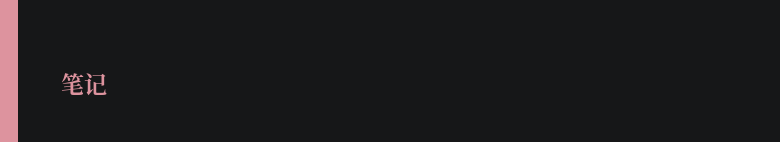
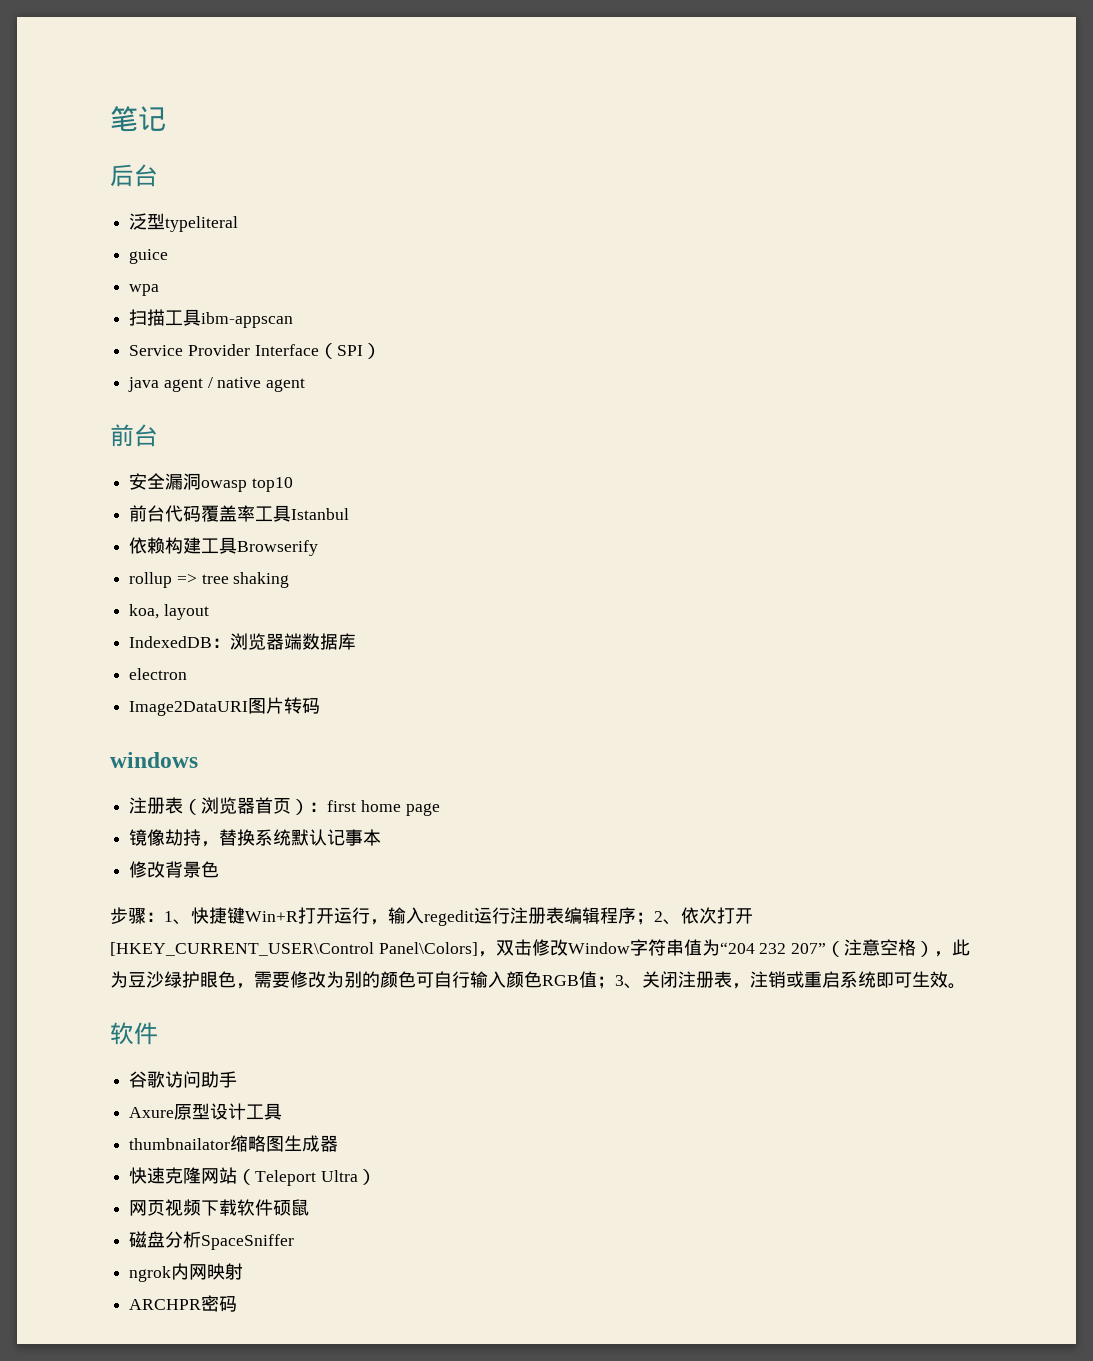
(107, 84) none -> [110,164,158,187] [129,213,239,232] [129,249,169,264] [129,284,160,296] [129,309,294,328] [129,343,381,359] [128,377,306,392] [110,424,158,447] [129,473,293,492] [129,505,350,522] [129,537,319,556] [129,572,290,588] [129,604,209,620] [129,633,357,650] [129,668,188,680] [129,697,321,716] [110,752,198,768] [129,797,440,816] [129,829,382,847] [129,861,220,878] [110,907,753,926] [110,939,971,957] [110,971,966,989] [110,1022,158,1045] [129,1071,238,1088] [129,1103,283,1120] [129,1135,339,1152] [129,1167,376,1186] [129,1199,310,1216] [129,1231,295,1250] [129,1263,244,1282] [129,1295,238,1312] // 后台 // 泛型typeliteral // guice // wpa // 扫描工具ibm-appscan // Service Provider Interface（SPI） // java agent / native agent // 前台 // 安全漏洞owasp top10 // 前台代码覆盖率工具Istanbul // 依赖构建工具Browserify // rollup => tree shaking // koa, layout // IndexedDB：浏览器端数据库 // electron // Image2DataURI图片转码 // windows // 注册表（浏览器首页）：first home page // 镜像劫持，替换系统默认记事本 // 修改背景色 // 步骤：1、快捷键Win+R打开运行，输入regedit运行注册表编辑程序；2、依次打开[HKEY_CURRENT_USER\Control Panel\Colors]，双击修改Window字符串值为“204 232 207”（注意空格），此为豆沙绿护眼色，需要修改为别的颜色可自行输入颜色RGB值；3、关闭注册表，注销或重启系统即可生效。 // 软件 // 谷歌访问助手 // Axure原型设计工具 // thumbnailator缩略图生成器 // 快速克隆网站（Teleport Ultra） // 网页视频下载软件硕鼠 // 磁盘分析SpaceSniffer // ngrok内网映射 // ARCHPR密码

